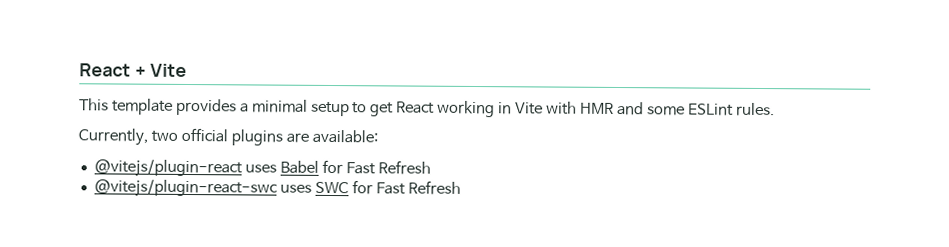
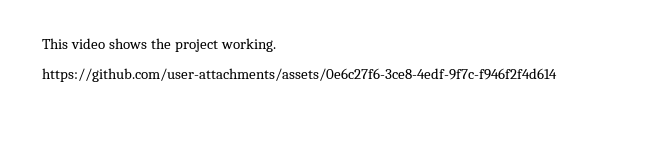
[79,63,187,77] [79,98,775,118] [78,127,378,146] [93,159,431,178] [93,179,461,198] React + Vite // This template provides a minimal setup to get React working in Vite with HMR and some ESLint rules. // Currently, two official plugins are available: // @vitejs/plugin-react uses Babel for Fast Refresh // @vitejs/plugin-react-swc uses SWC for Fast Refresh -> [42,38,276,52] [42,68,557,82] This video shows the project working. // https://github.com/user-attachments/assets/0e6c27f6-3ce8-4edf-9f7c-f946f2f4d614

